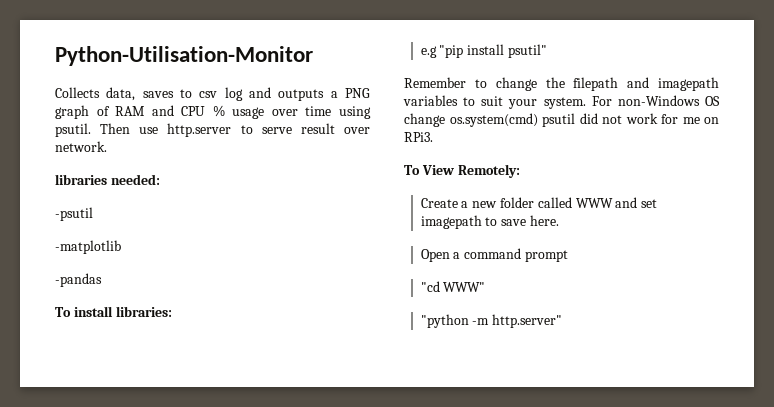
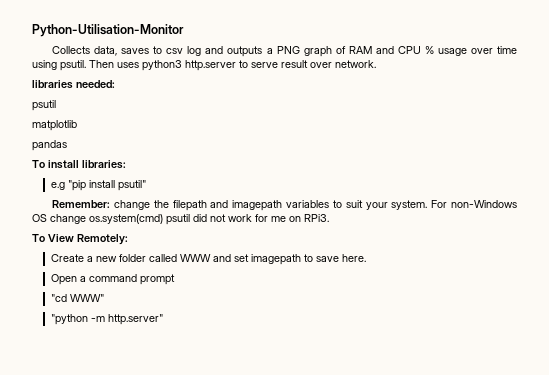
[139,127,159,134] use -> [117,60,182,71] uses python3
[55,207,93,221] [55,240,121,254] [55,273,102,287] -psutil // -matplotlib // -pandas -> [32,100,56,111] [32,120,77,131] [32,140,67,151] psutil // matplotlib // pandas
[404,77,487,88] Remember to -> [52,200,111,208] Remember:

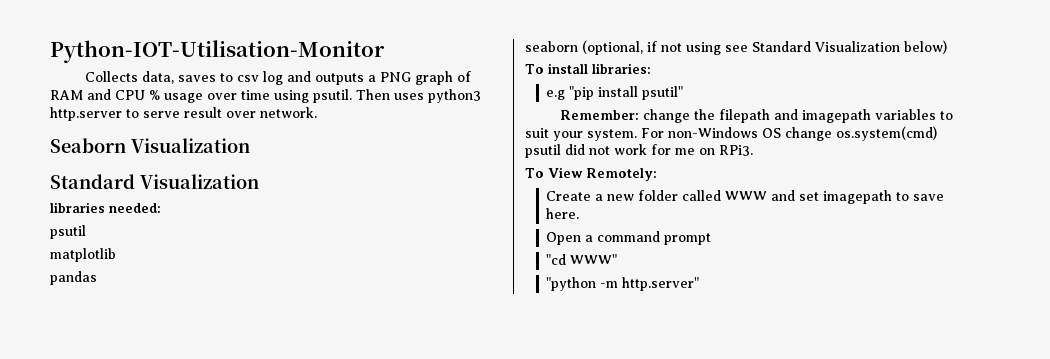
[32,24,184,37] Python-Utilisation-Monitor -> [50,40,385,63] Python-IOT-Utilisation-Monitor
(376, 64) none -> [50,138,250,153] [50,174,259,189] // Seaborn Visualization // Standard Visualization
(67, 145) none -> [525,40,947,55] // seaborn (optional, if not using see Standard Visualization below)

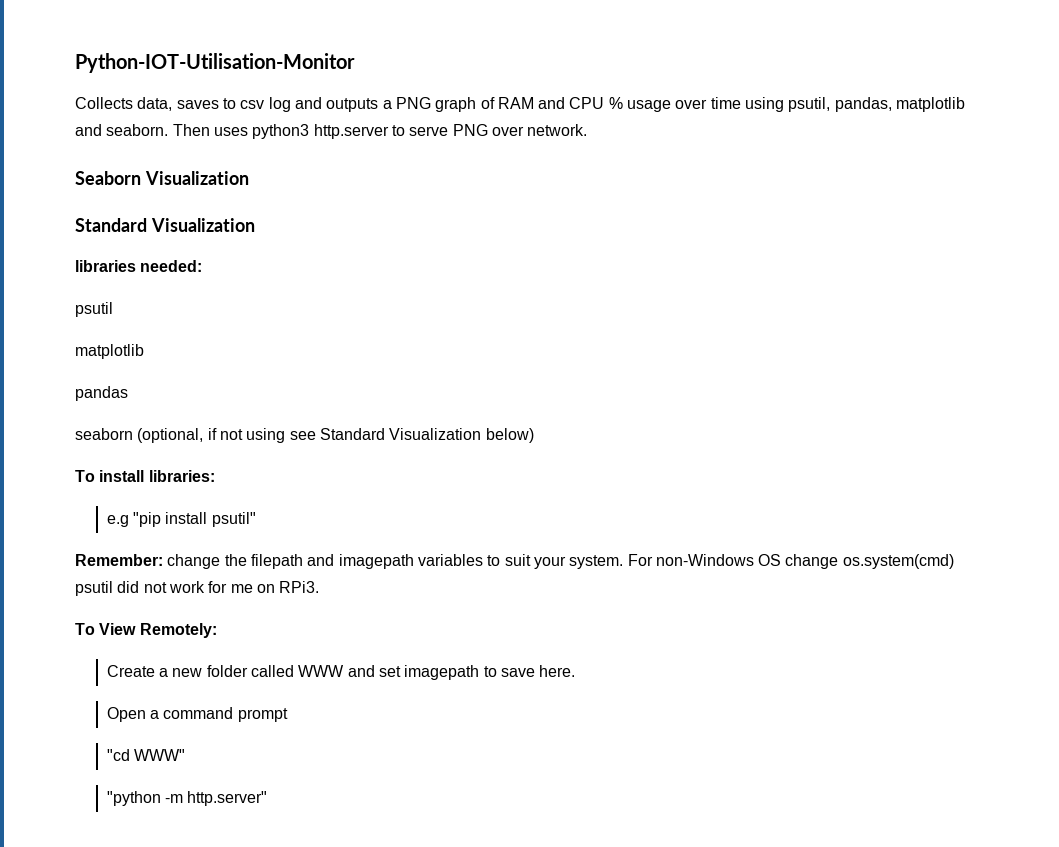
[313,89,352,103] psutil. -> [788,97,966,112] [75,124,169,136] psutil, pandas, matplotlib and seaborn.
[184,107,222,118] result -> [452,124,488,136] PNG

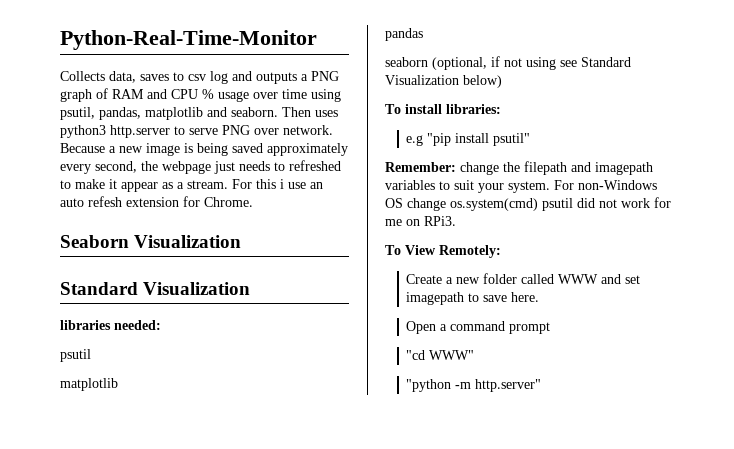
[75,53,355,73] Python-IOT-Utilisation-Monitor -> [60,30,317,50] Python-Real-Time-Monitor
(588, 130) none -> [60,143,348,156] [60,160,341,174] [60,179,323,192] [60,196,253,207] Because a new image is being saved approximately every second, the webpage just needs to refreshed to make it appear as a stream. For this i use an auto refesh extension for Chrome.

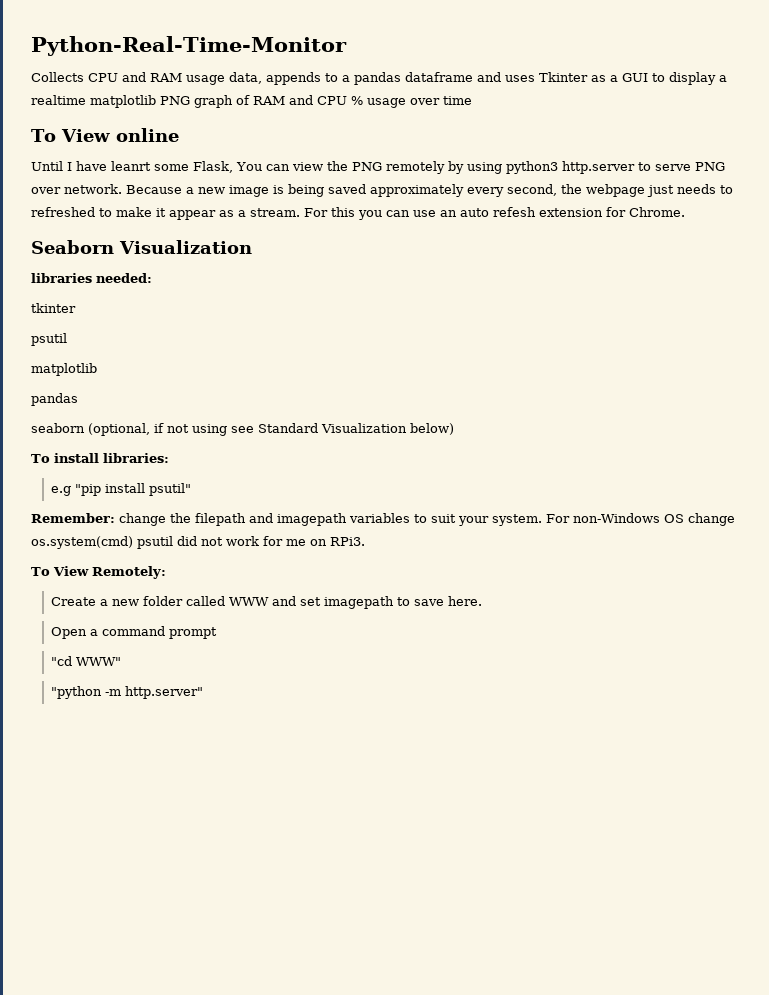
[109,71,308,84] data, saves to csv log and outputs a -> [88,72,727,85] [31,95,156,108] CPU and RAM usage data, appends to a pandas dataframe and uses Tkinter as a GUI to display a realtime matplotlib
[311,89,341,102] [60,107,338,120] using psutil, pandas, matplotlib and seaborn. Then uses -> [31,128,179,142] [31,161,502,174] // To View online // Until I have leanrt some Flask, You can view the PNG remotely by using
[280,179,284,189] i -> [358,210,410,220] you can
[60,282,251,295] // Standard Visualization -> (252, 247) none
(161, 325) none -> [31,303,76,313] // tkinter

